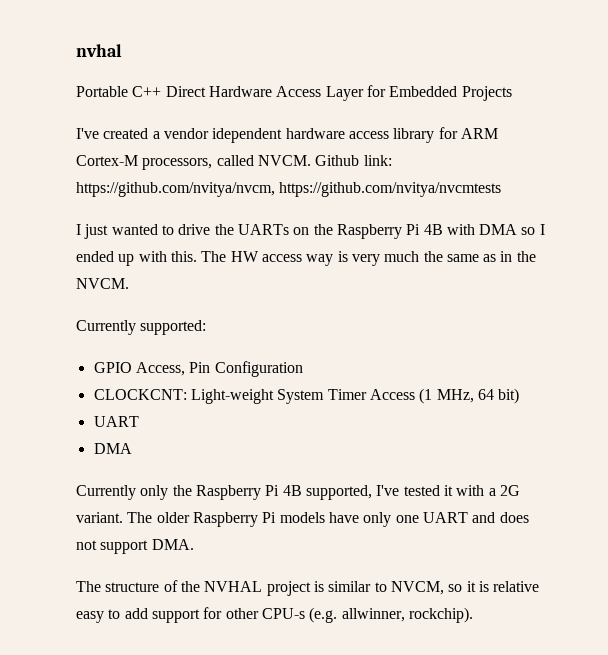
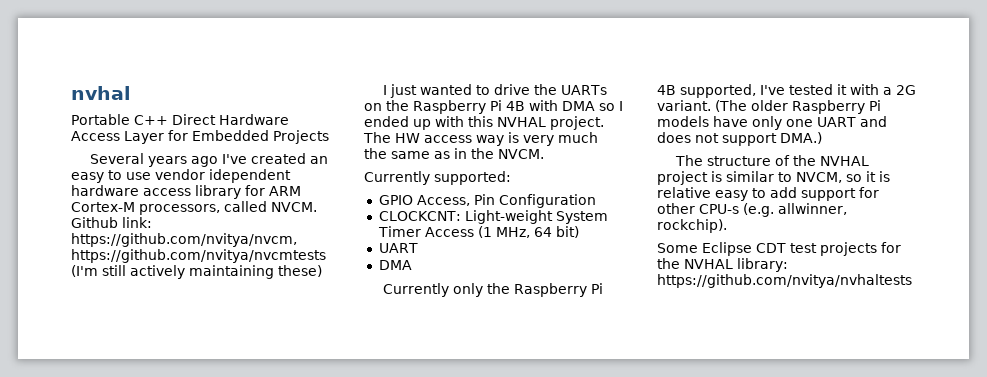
[76,128,160,139] I've created a -> [89,153,328,167] [71,170,151,183] Several years ago I've created an easy to use
(502, 189) none -> [71,265,322,279] (I'm still actively maintaining these)
[170,251,197,262] this. -> [468,116,604,130] this NVHAL project.
[127,512,153,523] The -> [715,100,747,112] (The
[151,539,194,550] DMA. -> [780,132,822,144] DMA.)
(473, 615) none -> [657,242,901,256] [657,258,788,272] [657,274,912,288] // Some Eclipse CDT test projects for the NVHAL library: https://github.com/nvitya/nvhaltests

